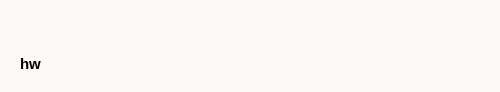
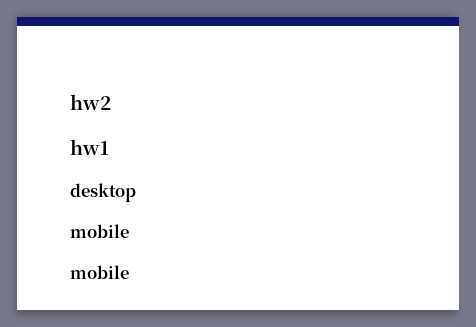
[20,58,41,69] hw -> [70,94,111,110] [70,139,109,155] [70,183,136,202] [70,224,129,238] [70,265,129,279] hw2 // hw1 // desktop // mobile // mobile

